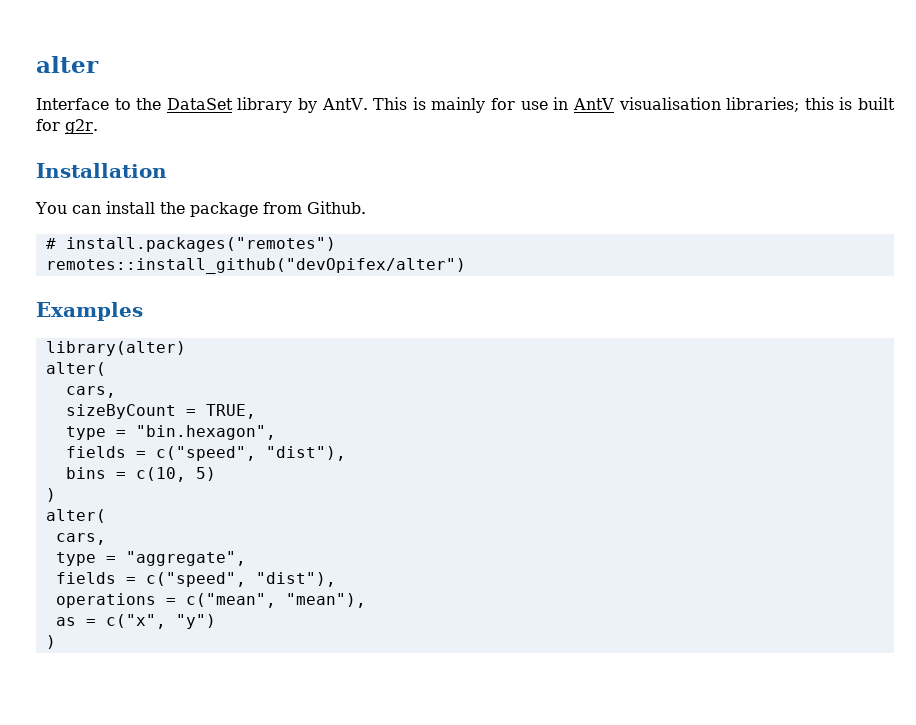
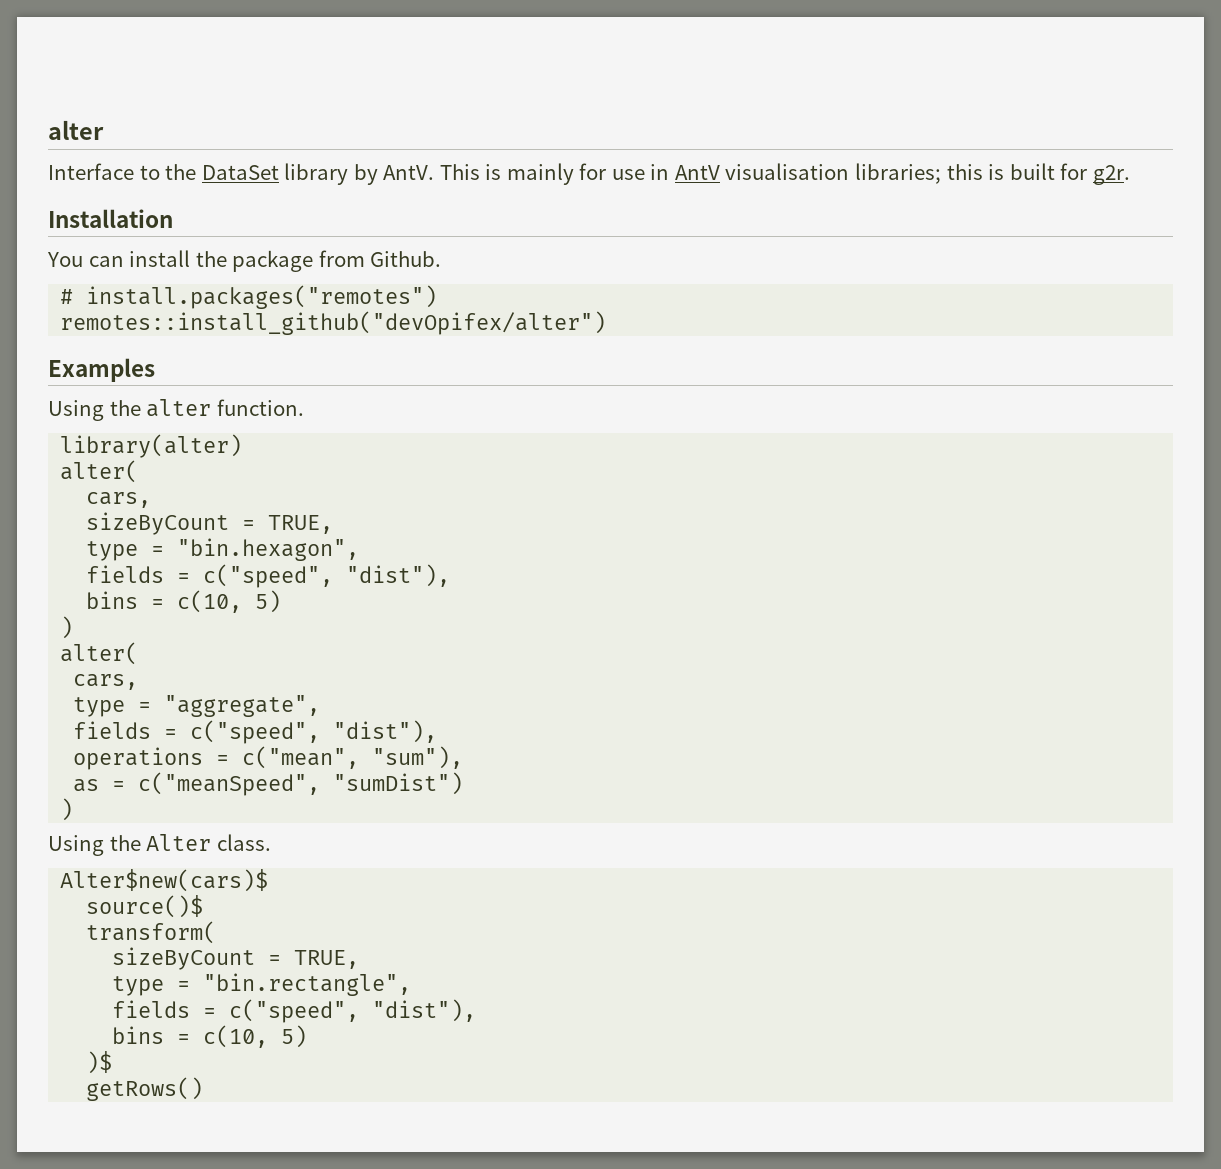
(143, 311) none -> [48,399,304,421] // Using the alter function.
[285,593,366,608] "mean"), -> [372,746,464,769] "sum"),
[105,614,216,629] [45,635,56,649] c("x", "y") // ) -> [138,772,464,796] [60,798,74,821] [48,834,271,856] [60,869,269,892] [86,895,204,918] [86,921,217,944] [112,947,360,970] [112,973,412,996] [112,999,477,1023] [112,1025,308,1048] [86,1051,113,1074] [86,1077,204,1101] c("meanSpeed", "sumDist") // ) // Using the Alter class. // Alter$new(cars)$ // source()$ // transform( // sizeByCount = TRUE, // type = "bin.rectangle", // fields = c("speed", "dist"), // bins = c(10, 5) // )$ // getRows()

